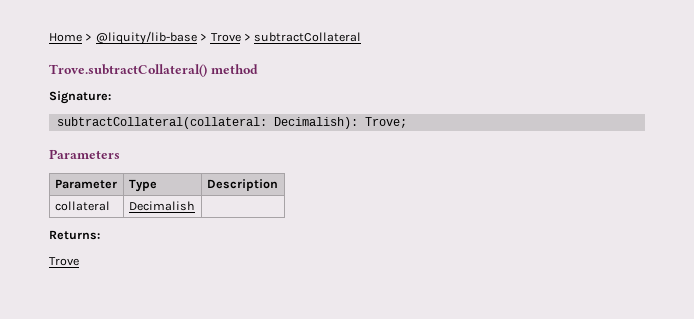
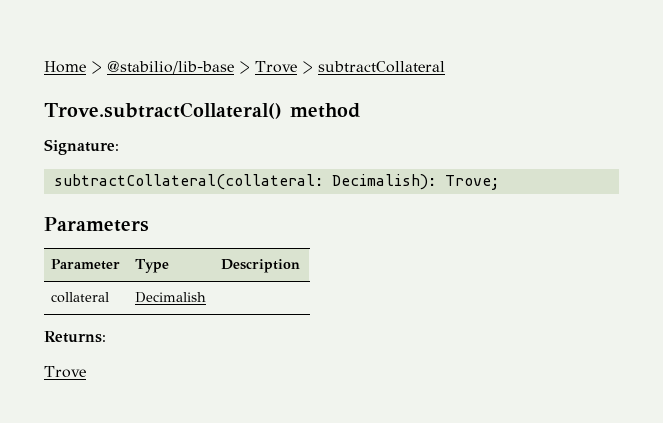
[95,31,197,45] @liquity/lib-base -> [107,61,234,74] @stabilio/lib-base

